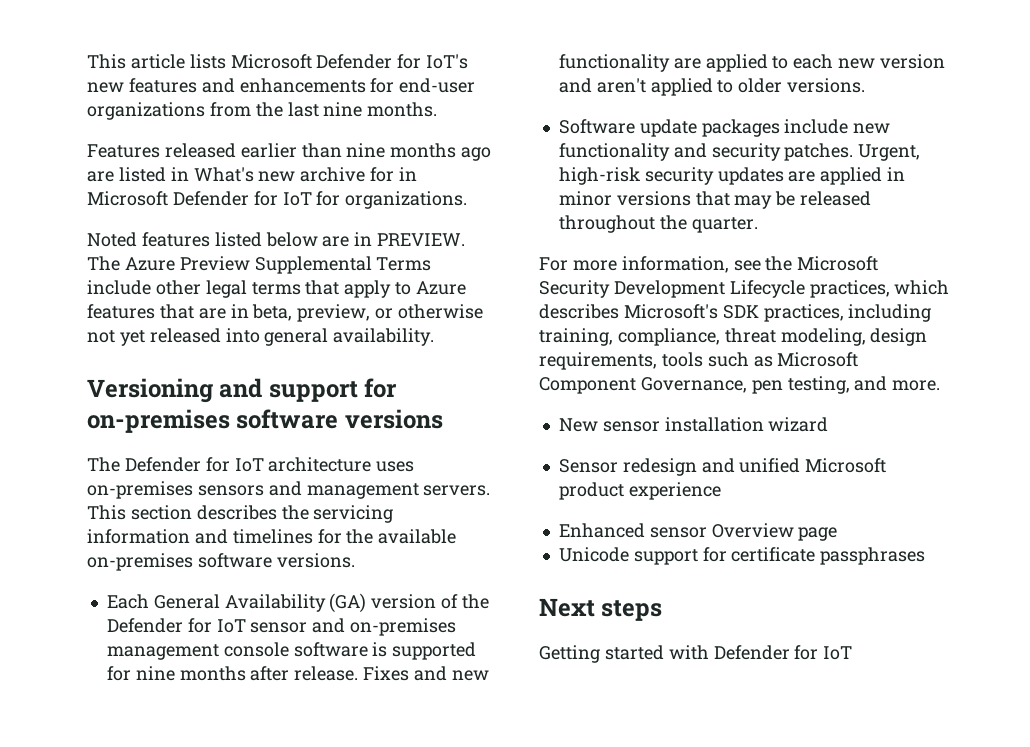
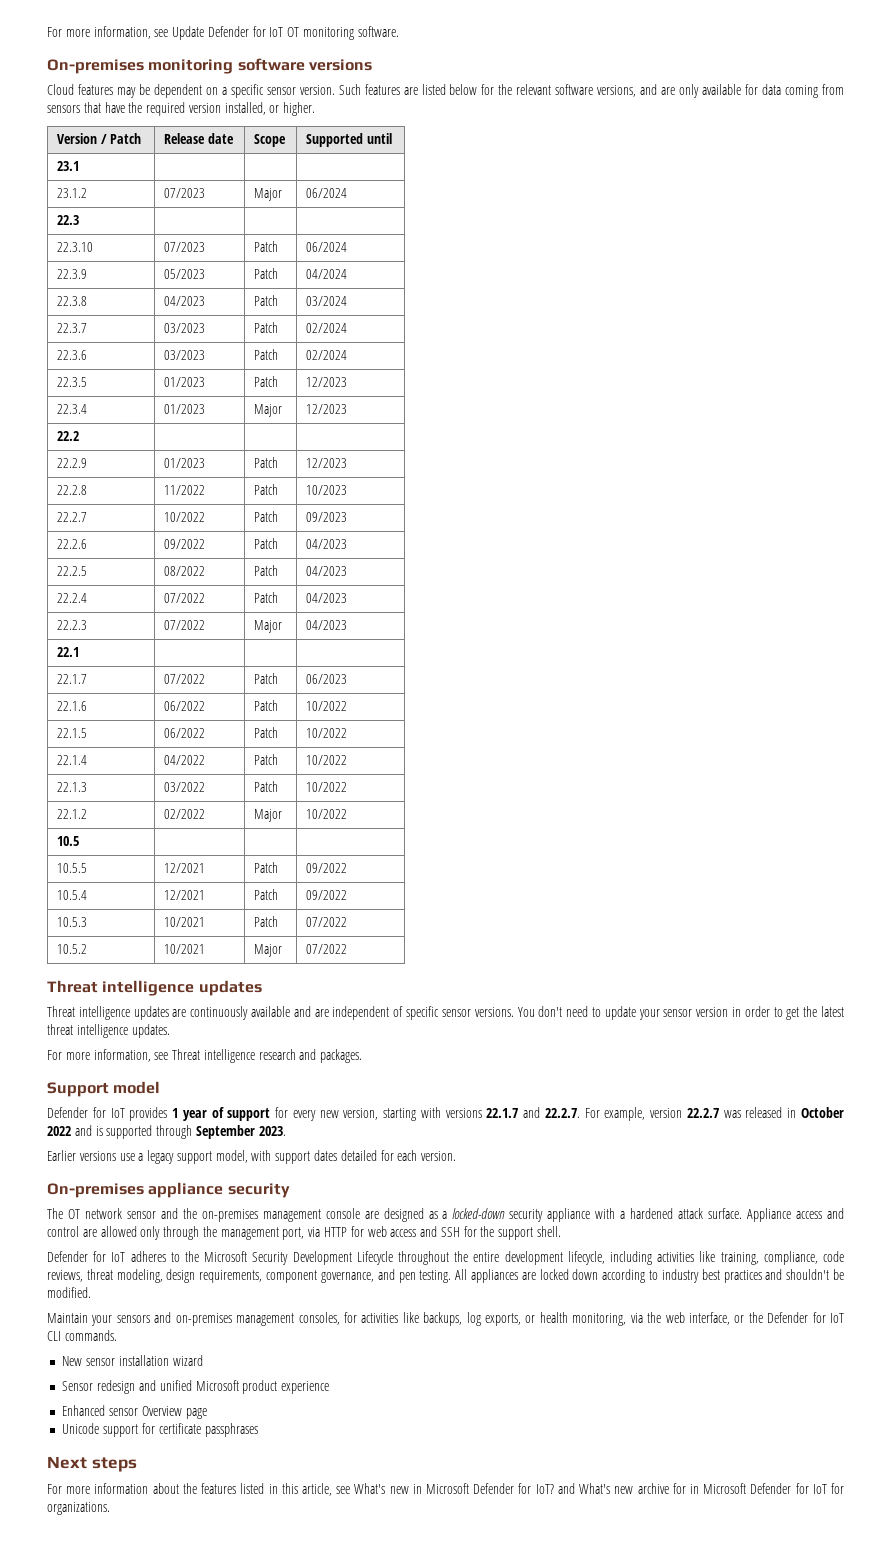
[87,54,469,69] [87,78,476,93] [87,102,438,120] [87,143,492,161] [87,167,418,182] [87,191,468,209] [87,232,466,247] [87,256,432,274] [87,280,467,298] [87,304,484,322] [87,328,435,346] [87,378,398,403] [87,409,443,433] [87,457,415,472] [87,481,491,499] [87,505,394,523] [87,529,457,544] [87,553,355,571] [106,593,489,613] [106,618,457,636] [106,642,477,660] [106,666,489,681] [558,54,945,72] [558,78,866,96] [558,119,891,137] [558,143,921,161] [558,167,906,185] [558,191,872,209] [558,215,758,233] [539,256,761,273] This article lists Microsoft Defender for IoT's new features and enhancements for end-user organizations from the last nine months. // Features released earlier than nine months ago are listed in What's new archive for in Microsoft Defender for IoT for organizations. // Noted features listed below are in PREVIEW. The Azure Preview Supplemental Terms include other legal terms that apply to Azure features that are in beta, preview, or otherwise not yet released into general availability. // Versioning and support for on-premises software versions // The Defender for IoT architecture uses on-premises sensors and management servers. This section describes the servicing information and timelines for the available on-premises software versions. // Each General Availability (GA) version of the Defender for IoT sensor and on-premises management console software is supported for nine months after release. Fixes and new functionality are applied to each new version and aren't applied to older versions. // Software update packages include new functionality and security patches. Urgent, high-risk security updates are applied in minor versions that may be released throughout the quarter. // For more information, see -> [47,26,399,40] [47,58,372,74] [47,84,844,98] [47,102,316,116] [56,133,142,144] [163,133,234,144] [253,134,286,147] [305,133,392,147] [56,161,79,171] [56,188,87,198] [163,188,205,198] [253,188,282,201] [305,188,347,198] [56,215,79,225] [56,242,93,252] [163,242,205,252] [253,241,278,252] [305,242,347,252] [56,269,87,279] [163,269,205,279] [253,268,278,279] [305,269,347,279] [56,296,87,306] [163,296,205,306] [253,295,278,306] [305,296,347,306] [56,323,87,333] [163,323,205,333] [253,322,278,333] [305,323,347,333] [56,350,87,360] [163,350,205,360] [253,349,278,360] [305,350,347,360] [56,377,87,387] [163,377,205,387] [253,376,278,387] [305,377,347,387] [56,404,87,414] [163,404,205,414] [253,404,282,417] [305,404,347,414] [56,431,79,441] [56,458,87,468] [163,458,205,468] [253,457,278,468] [305,458,347,468] [56,485,87,495] [163,485,205,495] [253,484,278,495] [305,485,347,495] [56,512,87,522] [163,512,205,522] [253,511,278,522] [305,512,347,522] [56,539,87,549] [163,539,205,549] [253,538,278,549] [305,539,347,549] [56,566,87,576] [163,566,205,576] [253,565,278,576] [305,566,347,576] [56,593,87,603] [163,593,205,603] [253,592,278,603] [305,593,347,603] [56,620,87,630] [163,620,205,630] [253,620,282,633] [305,620,347,630] [56,647,79,657] [56,674,87,684] [163,674,205,684] [253,673,278,684] [305,674,347,684] [56,701,87,711] [163,701,205,711] [253,700,278,711] [305,701,347,711] [56,728,87,738] [163,728,205,738] [253,727,278,738] [305,728,347,738] [56,755,87,765] [163,755,205,765] [253,754,278,765] [305,755,347,765] [56,782,87,792] [163,782,205,792] [253,781,278,792] [305,782,347,792] [56,809,87,819] [163,809,205,819] [253,809,282,822] [305,809,347,819] [56,836,79,846] [56,863,87,873] [163,863,205,873] [253,862,278,873] [305,863,347,873] [56,890,87,900] [163,890,205,900] [253,889,278,900] [305,890,347,900] [56,917,87,927] [163,917,205,927] [253,916,278,927] [305,917,347,927] [56,944,87,954] [163,944,205,954] [253,944,282,957] [305,944,347,954] [47,980,262,996] [47,1006,844,1020] [47,1024,170,1038] [47,1049,363,1063] [47,1081,161,1097] [47,1107,844,1121] [47,1125,286,1139] [47,1150,457,1164] [47,1182,290,1198] [47,1208,844,1222] [47,1226,562,1240] [47,1251,180,1262] For more information, see Update Defender for IoT OT monitoring software. // On-premises monitoring software versions // Cloud features may be dependent on a specific sensor version. Such features are listed below for the relevant software versions, and are only available for data coming from sensors that have the required version installed, or higher. // Version / Patch | Release date | Scope | Supported until // 23.1 | | | // 23.1.2 | 07/2023 | Major | 06/2024 // 22.3 | | | // 22.3.10 | 07/2023 | Patch | 06/2024 // 22.3.9 | 05/2023 | Patch | 04/2024 // 22.3.8 | 04/2023 | Patch | 03/2024 // 22.3.7 | 03/2023 | Patch | 02/2024 // 22.3.6 | 03/2023 | Patch | 02/2024 // 22.3.5 | 01/2023 | Patch | 12/2023 // 22.3.4 | 01/2023 | Major | 12/2023 // 22.2 | | | // 22.2.9 | 01/2023 | Patch | 12/2023 // 22.2.8 | 11/2022 | Patch | 10/2023 // 22.2.7 | 10/2022 | Patch | 09/2023 // 22.2.6 | 09/2022 | Patch | 04/2023 // 22.2.5 | 08/2022 | Patch | 04/2023 // 22.2.4 | 07/2022 | Patch | 04/2023 // 22.2.3 | 07/2022 | Major | 04/2023 // 22.1 | | | // 22.1.7 | 07/2022 | Patch | 06/2023 // 22.1.6 | 06/2022 | Patch | 10/2022 // 22.1.5 | 06/2022 | Patch | 10/2022 // 22.1.4 | 04/2022 | Patch | 10/2022 // 22.1.3 | 03/2022 | Patch | 10/2022 // 22.1.2 | 02/2022 | Major | 10/2022 // 10.5 | | | // 10.5.5 | 12/2021 | Patch | 09/2022 // 10.5.4 | 12/2021 | Patch | 09/2022 // 10.5.3 | 10/2021 | Patch | 07/2022 // 10.5.2 | 10/2021 | Major | 07/2022 // Threat intelligence updates // Threat intelligence updates are continuously available and are independent of specific sensor versions. You don't need to update your sensor version in order to get the latest threat intelligence updates. // For more information, see Threat intelligence research and packages. // Support model // Defender for IoT provides 1 year of support for every new version, starting with versions 22.1.7 and 22.2.7. For example, version 22.2.7 was released in October 2022 and is supported through September 2023. // Earlier versions use a legacy support model, with support dates detailed for each version. // On-premises appliance security // The OT network sensor and the on-premises management console are designed as a locked-down security appliance with a hardened attack surface. Appliance access and control are allowed only through the management port, via HTTP for web access and SSH for the support shell. // Defender for IoT adheres to
[809,280,950,298] [539,304,932,322] [539,328,928,346] [539,352,859,370] [539,376,941,394] practices, which describes Microsoft's SDK practices, including training, compliance, threat modeling, design requirements, tools such as Microsoft Component Governance, pen testing, and more. -> [397,1251,845,1265] [47,1269,845,1283] [47,1287,91,1298] [47,1312,844,1326] [47,1330,117,1341] throughout the entire development lifecycle, including activities like training, compliance, code reviews, threat modeling, design requirements, component governance, and pen testing. All appliances are locked down according to industry best practices and shouldn't be modified. // Maintain your sensors and on-premises management consoles, for activities like backups, log exports, or health monitoring, via the web interface, or the Defender for IoT CLI commands.
[539,645,853,663] Getting started with Defender for IoT -> [47,1483,844,1496] [47,1502,110,1515] For more information about the features listed in this article, see What's new in Microsoft Defender for IoT? and What's new archive for in Microsoft Defender for IoT for organizations.

